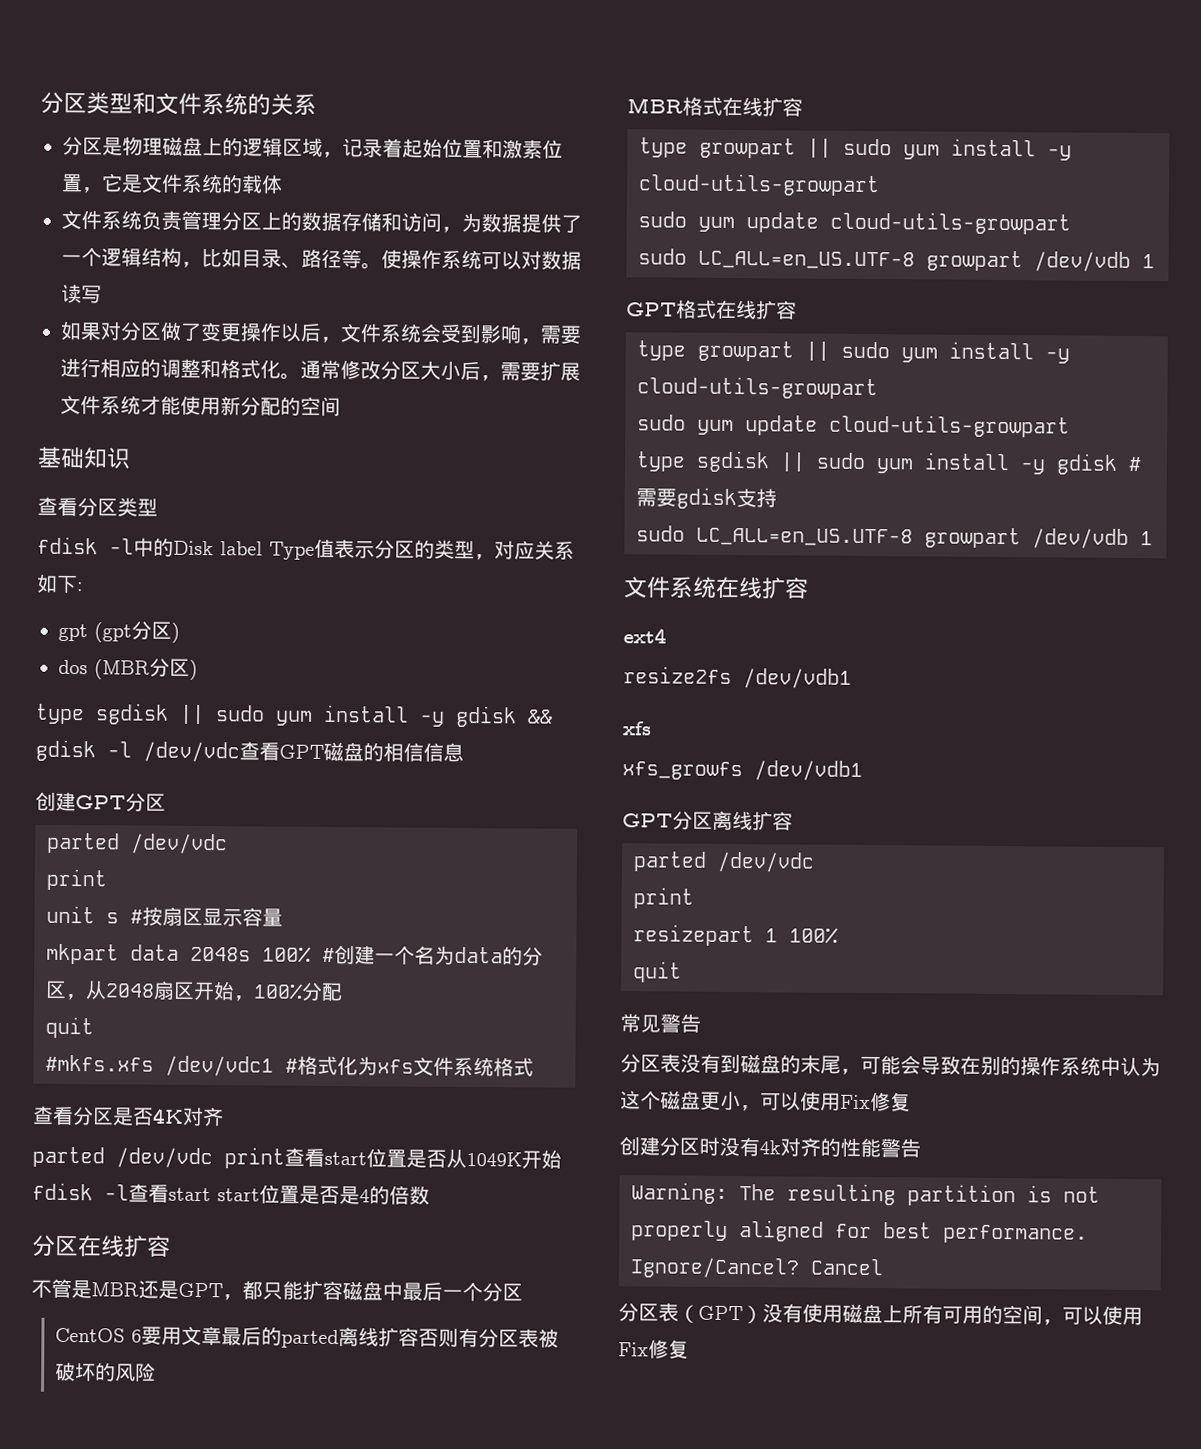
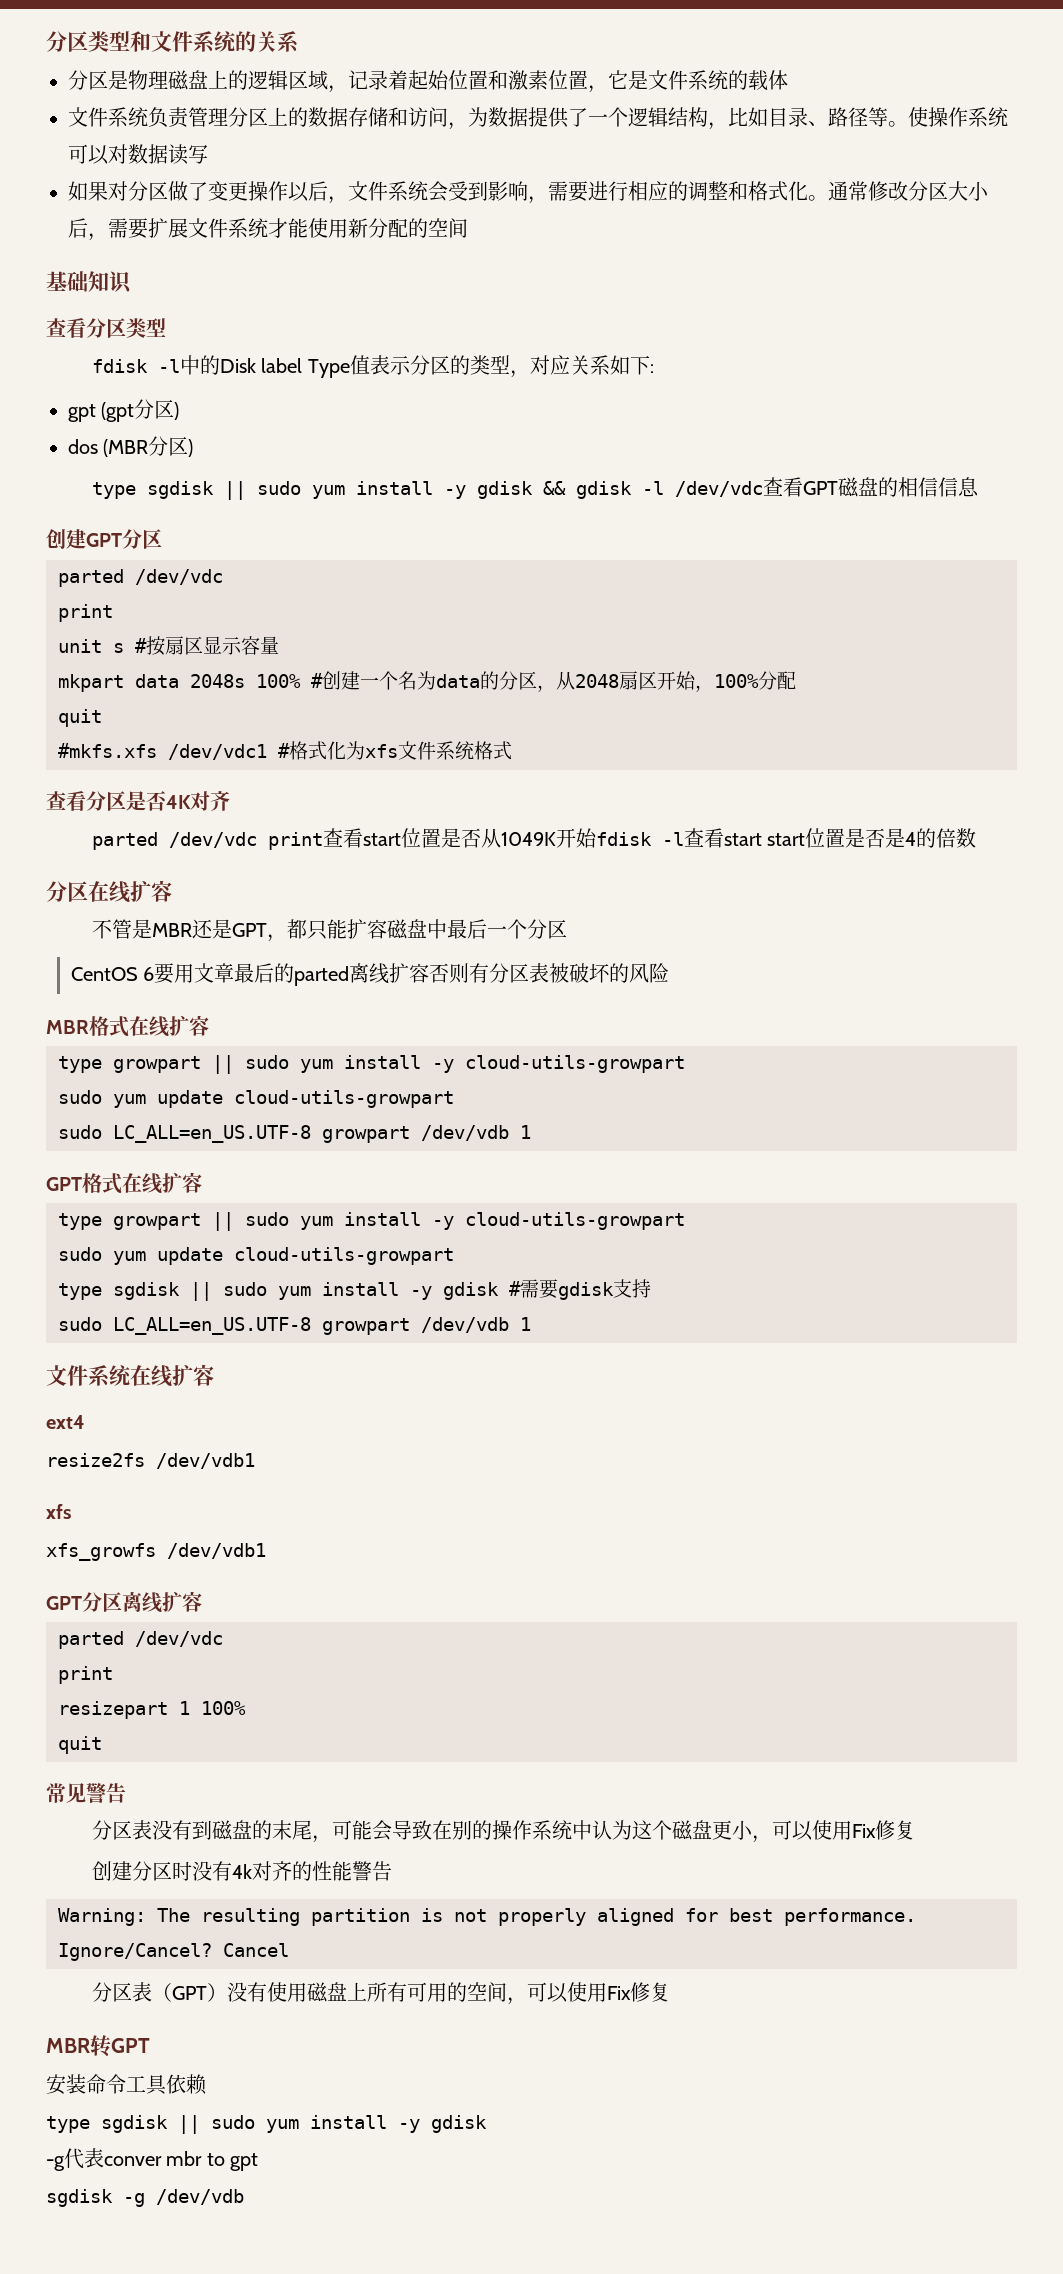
(689, 1349) none -> [46,2035,150,2057] [46,2074,207,2095] [46,2115,487,2134] [46,2148,259,2171] [46,2189,244,2207] // MBR转GPT // 安装命令工具依赖 // type sgdisk || sudo yum install -y gdisk // -g代表conver mbr to gpt // sgdisk -g /dev/vdb

